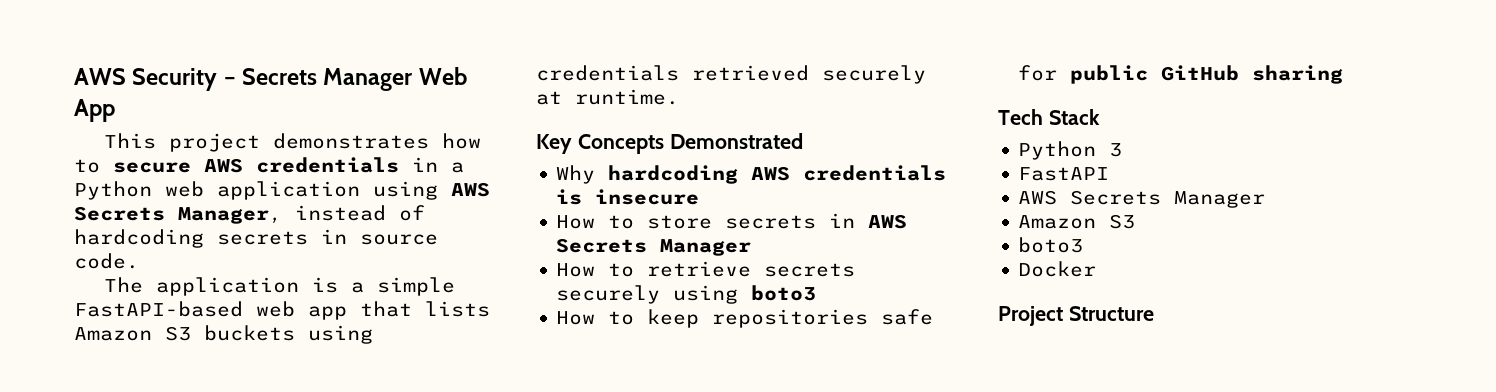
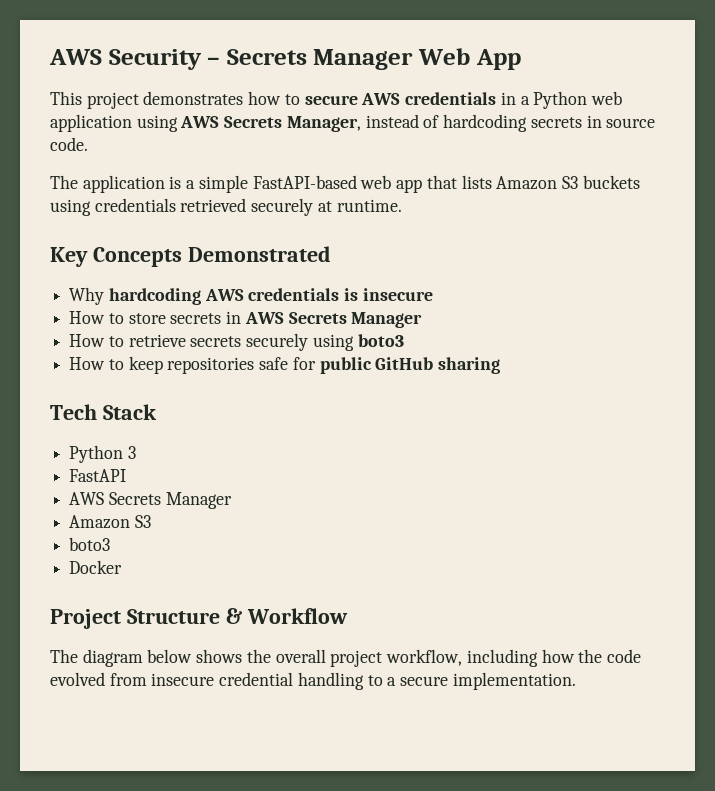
(1154, 313) none -> [225,608,348,624] [50,649,641,667] [50,672,576,690] & Workflow // The diagram below shows the overall project workflow, including how the code evolved from insecure credential handling to a secure implementation.

